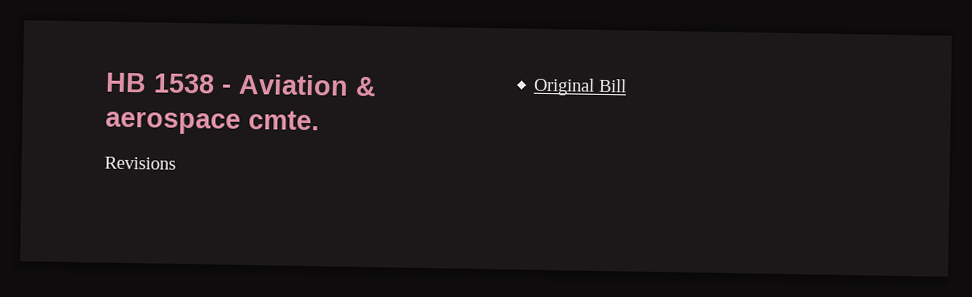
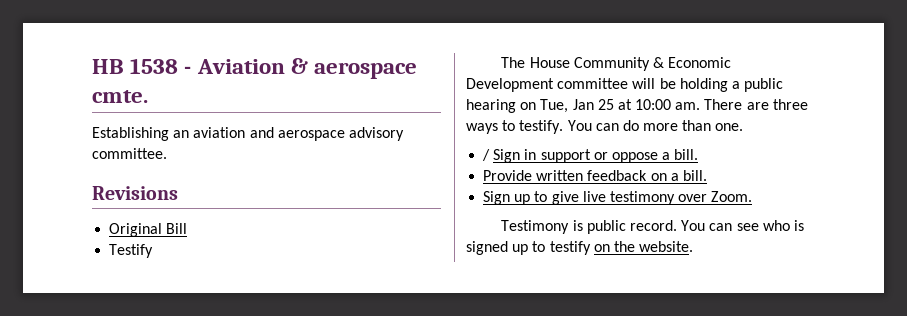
[104,156,176,170] [533,77,628,96] Revisions // Original Bill -> [92,127,404,141] [92,148,167,159] [92,186,178,200] [109,223,188,237] [109,244,154,258] [501,57,732,71] [466,78,784,92] [466,99,808,113] [466,120,744,134] [482,149,699,163] [483,170,707,181] [483,191,753,205] [501,220,804,234] [466,241,694,255] Establishing an aviation and aerospace advisory committee. // Revisions // Original Bill // Testify // The House Community & Economic Development committee will be holding a public hearing on Tue, Jan 25 at 10:00 am. There are three ways to testify. You can do more than one. // / Sign in support or oppose a bill. // Provide written feedback on a bill. // Sign up to give live testimony over Zoom. // Testimony is public record. You can see who is signed up to testify on the website.

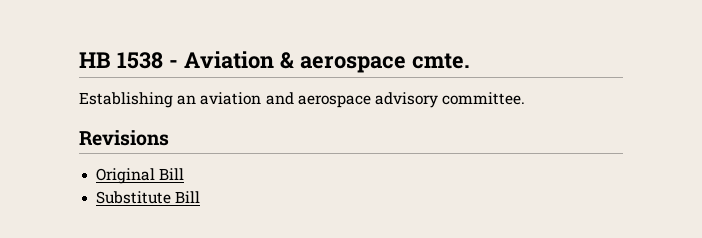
[109,244,154,258] [501,57,732,71] [466,78,784,92] [466,99,808,113] [466,120,744,134] [482,149,699,163] [483,170,707,181] [483,191,753,205] [501,220,804,234] [466,241,694,255] Testify // The House Community & Economic Development committee will be holding a public hearing on Tue, Jan 25 at 10:00 am. There are three ways to testify. You can do more than one. // / Sign in support or oppose a bill. // Provide written feedback on a bill. // Sign up to give live testimony over Zoom. // Testimony is public record. You can see who is signed up to testify on the website. -> [96,191,201,204] Substitute Bill

